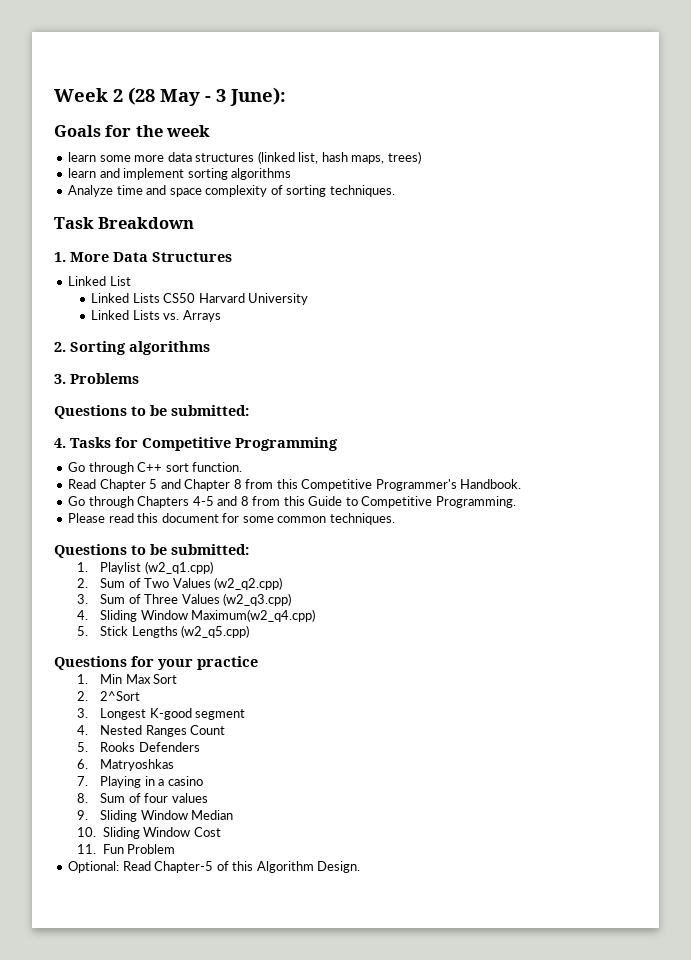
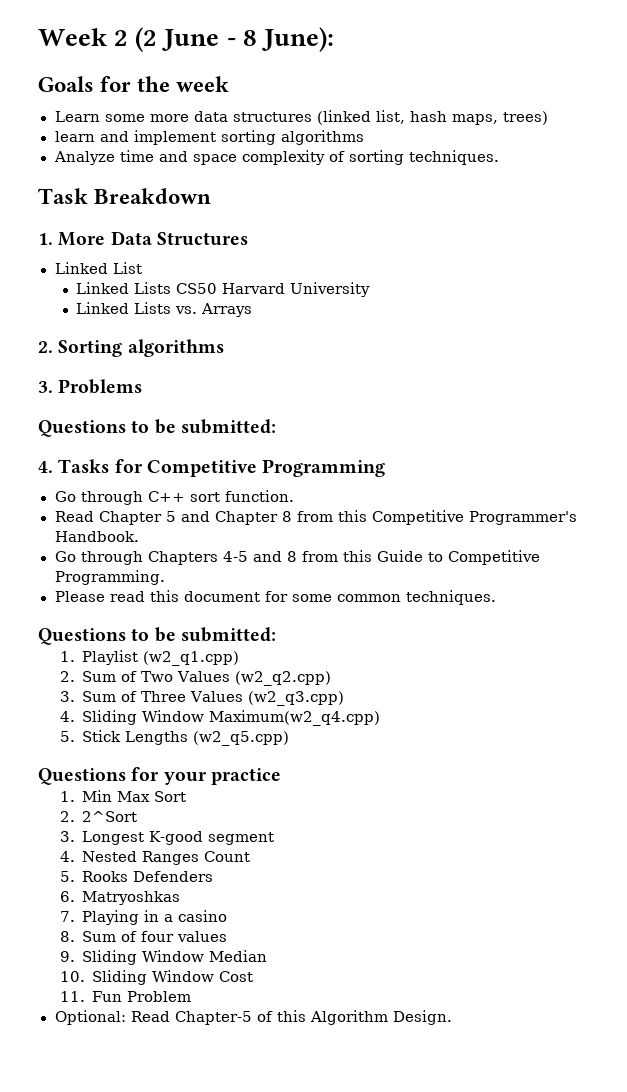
[128,87,226,106] (28 May - 3 -> [135,27,257,52] (2 June - 8
[68,152,97,162] learn -> [54,111,100,122] Learn

